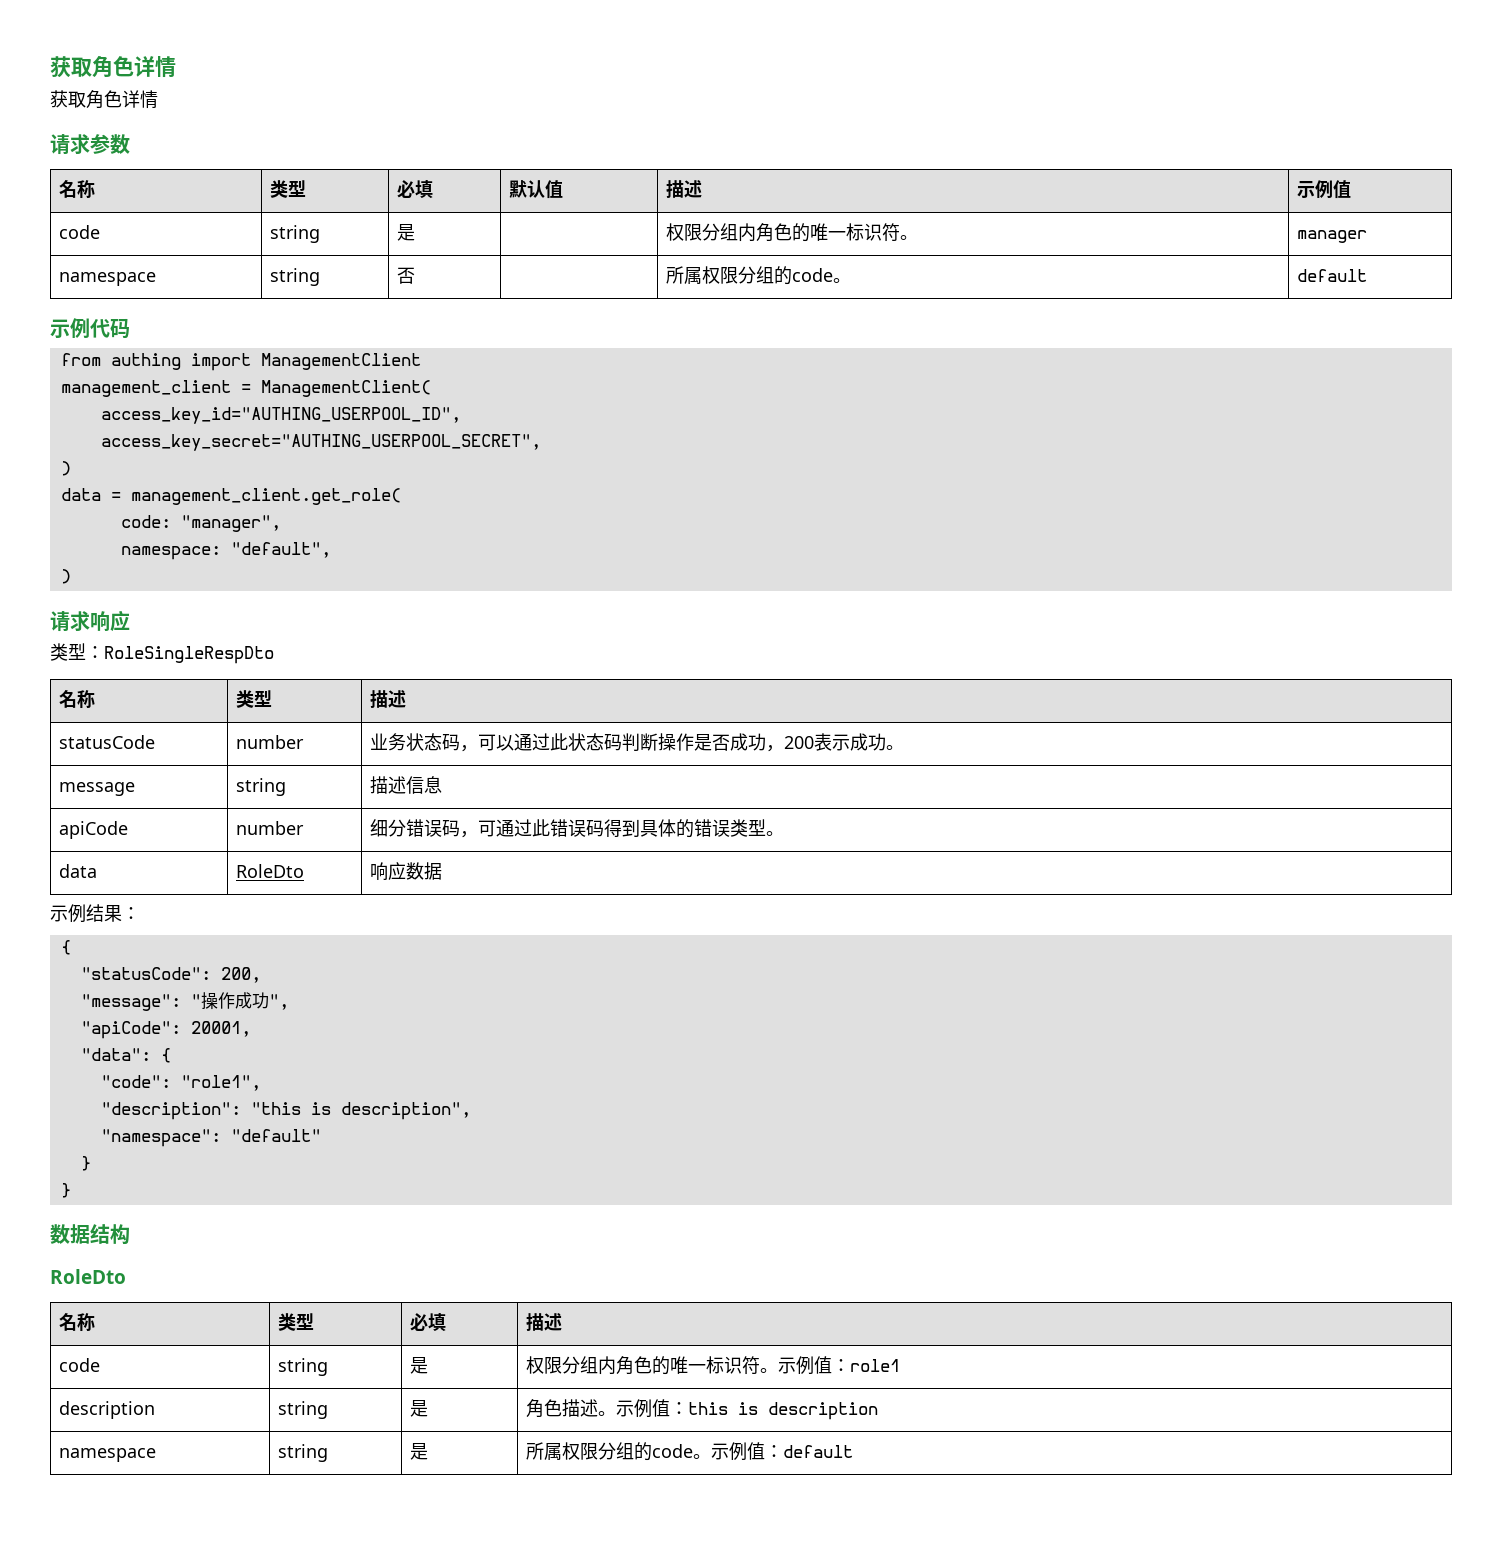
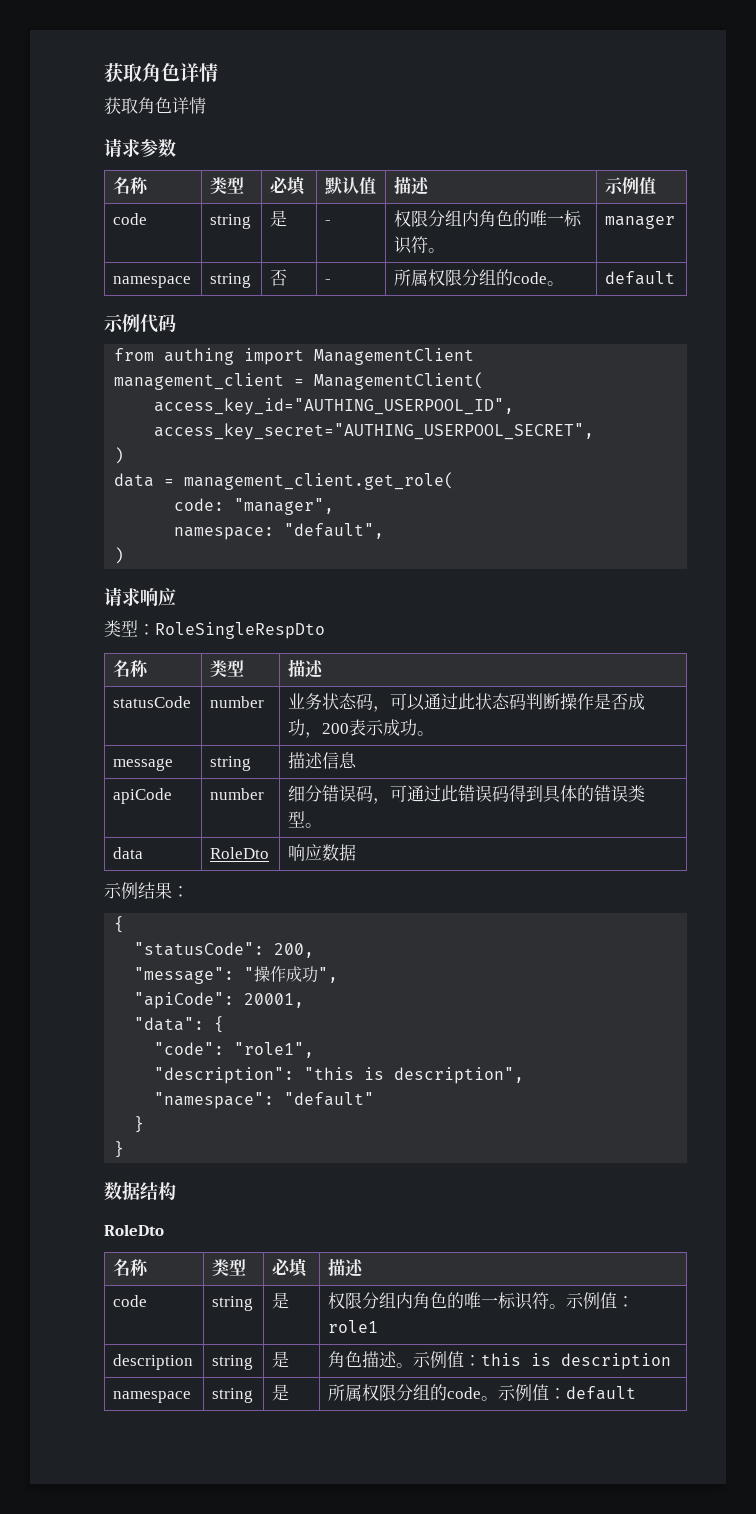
(416, 232) none -> [325,220,332,225] -
(416, 275) none -> [325,279,332,284] -

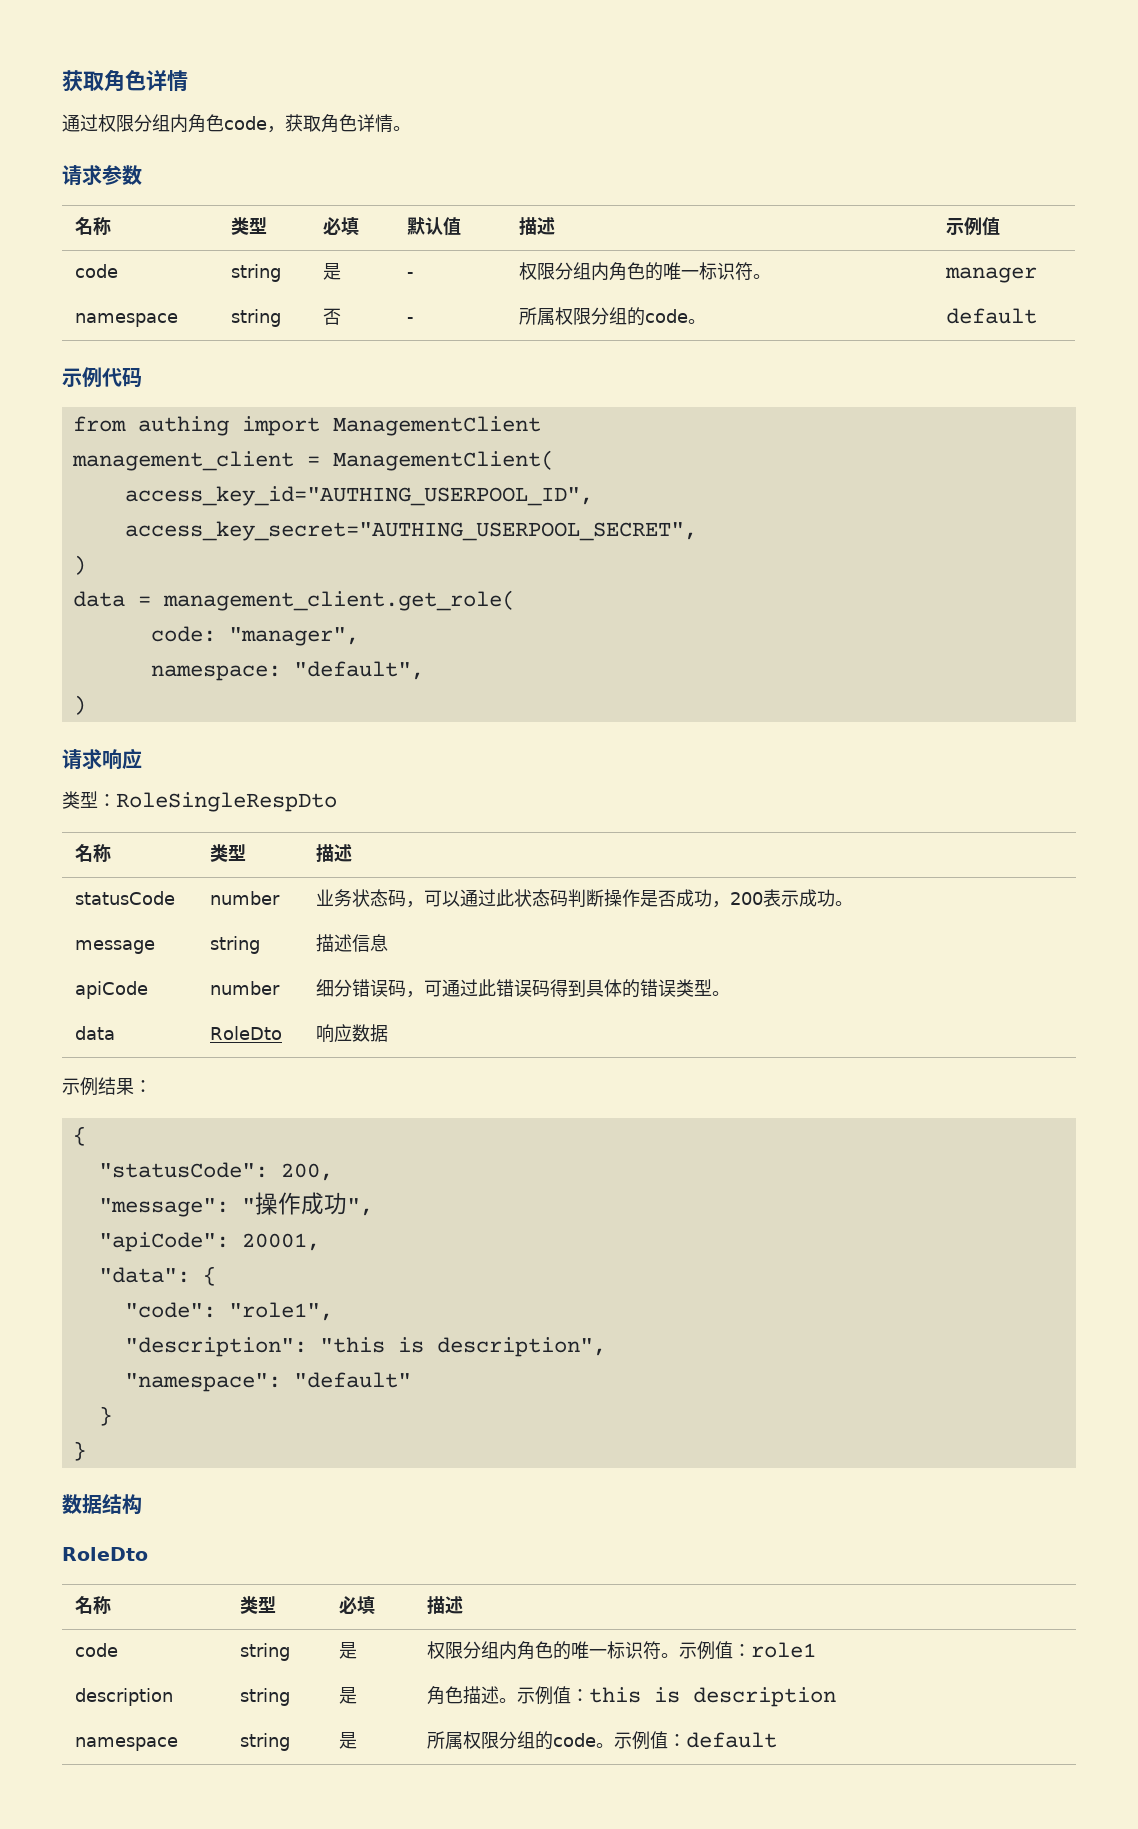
[104,63,218,82] [104,97,206,114] 获取角色详情 // 获取角色详情 -> [62,69,188,92] [62,114,411,133] 获取角色详情 // 通过权限分组内角色code，获取角色详情。

